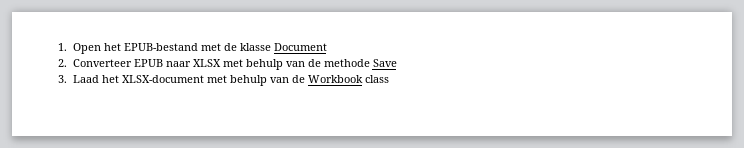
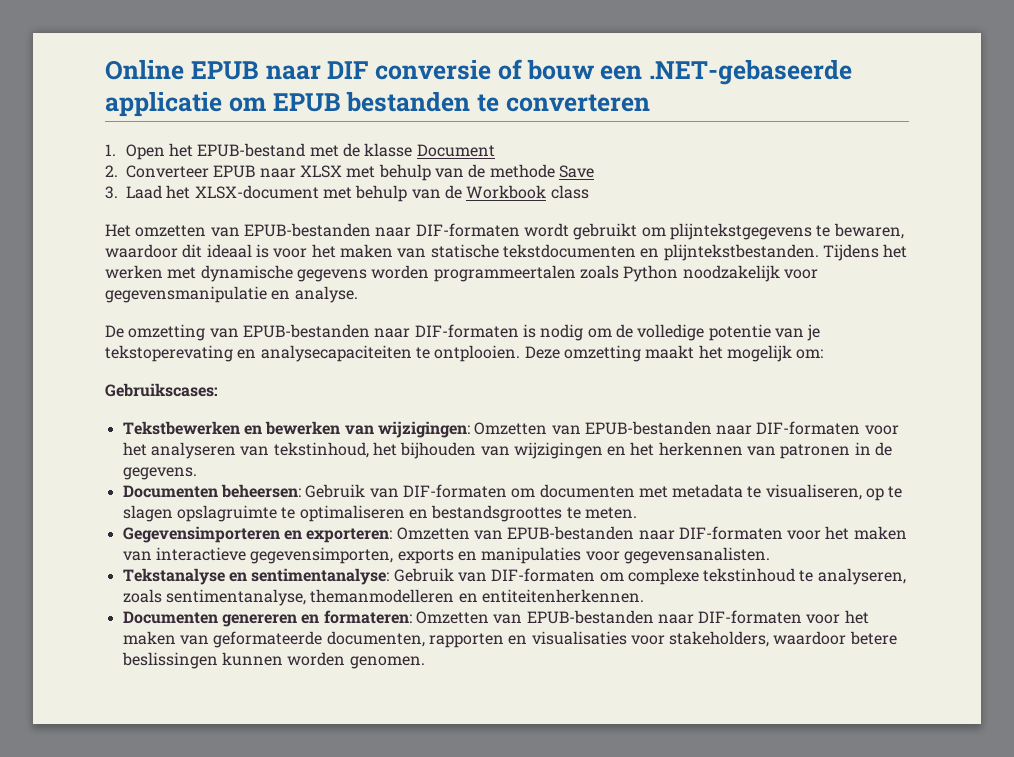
(58, 47) none -> [105,59,852,85] [105,91,650,117] Online EPUB naar DIF conversie of bouw een .NET-gebaseerde applicatie om EPUB bestanden te converteren //
(389, 79) none -> [105,223,904,240] [105,244,908,261] [105,265,818,282] [105,286,358,303] [105,324,821,341] [105,345,824,362] [105,383,218,397] [122,421,899,438] [122,442,893,459] [122,467,197,480] [122,484,903,501] [122,505,637,522] [122,526,907,543] [122,547,770,564] [122,568,906,585] [122,589,644,606] [122,610,869,627] [122,631,897,648] [121,652,425,669] // Het omzetten van EPUB-bestanden naar DIF-formaten wordt gebruikt om plijntekstgegevens te bewaren, waardoor dit ideaal is voor het maken van statische tekstdocumenten en plijntekstbestanden. Tijdens het werken met dynamische gegevens worden programmeertalen zoals Python noodzakelijk voor gegevensmanipulatie en analyse. // De omzetting van EPUB-bestanden naar DIF-formaten is nodig om de volledige potentie van je tekstoperevating en analysecapaciteiten te ontplooien. Deze omzetting maakt het mogelijk om: // Gebruikscases: // Tekstbewerken en bewerken van wijzigingen: Omzetten van EPUB-bestanden naar DIF-formaten voor het analyseren van tekstinhoud, het bijhouden van wijzigingen en het herkennen van patronen in de gegevens. // Documenten beheersen: Gebruik van DIF-formaten om documenten met metadata te visualiseren, op te slagen opslagruimte te optimaliseren en bestandsgroottes te meten. // Gegevensimporteren en exporteren: Omzetten van EPUB-bestanden naar DIF-formaten voor het maken van interactieve gegevensimporten, exports en manipulaties voor gegevensanalisten. // Tekstanalyse en sentimentanalyse: Gebruik van DIF-formaten om complexe tekstinhoud te analyseren, zoals sentimentanalyse, themanmodelleren en entiteitenherkennen. // Documenten genereren en formateren: Omzetten van EPUB-bestanden naar DIF-formaten voor het maken van geformateerde documenten, rapporten en visualisaties voor stakeholders, waardoor betere beslissingen kunnen worden genomen.

